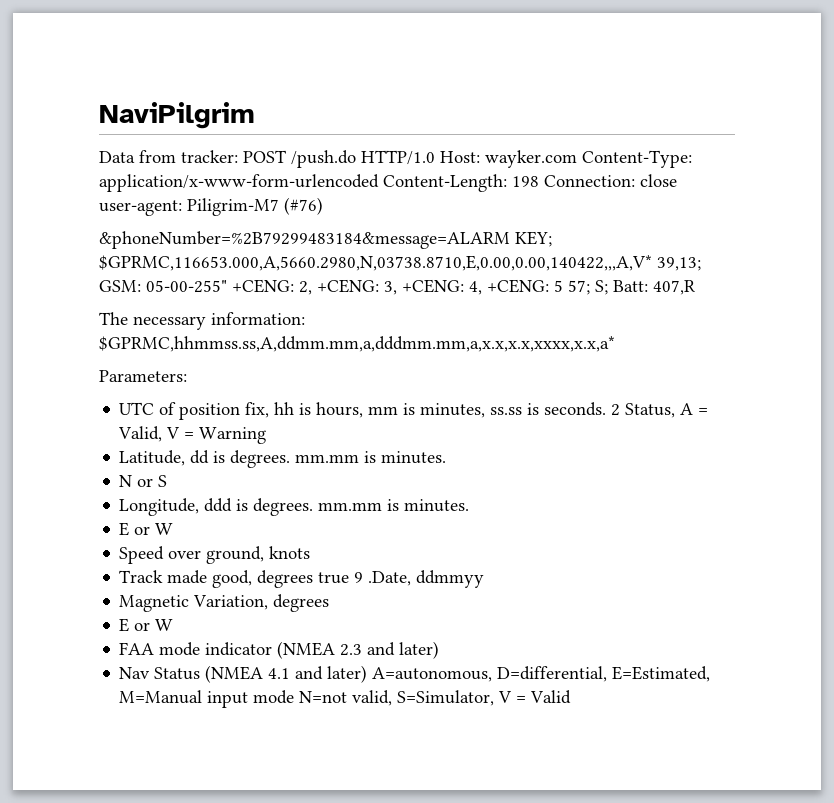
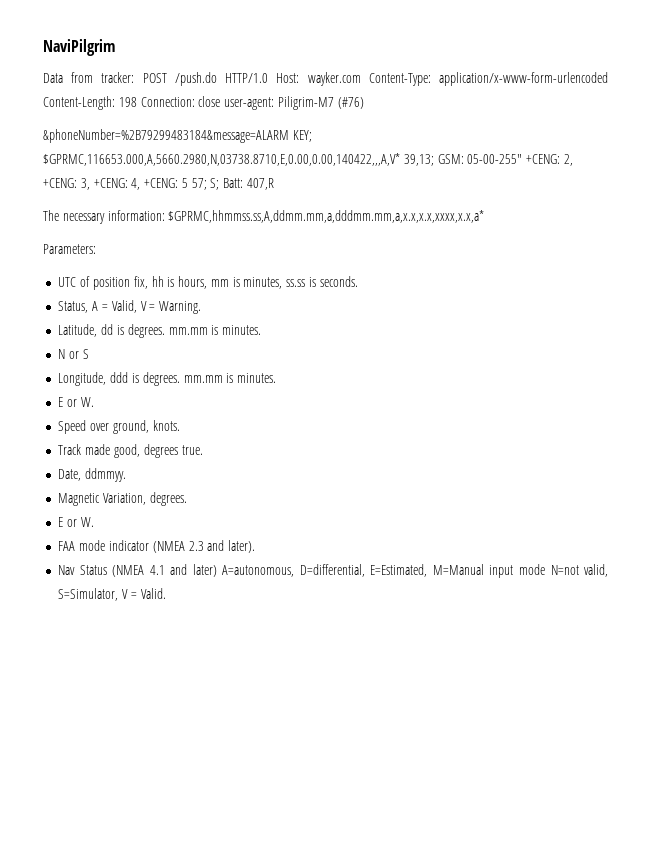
[611,404,621,416] 2 -> (358, 281) //
[199,427,267,444] Warning -> [159,301,202,314] Warning.
[155,523,174,535] W -> [80,397,94,407] W.
[269,546,311,559] knots -> [152,420,180,431] knots.
[318,570,485,588] true 9 .Date, ddmmyy -> [181,445,203,455] [58,468,127,482] true. // Date, ddmmyy.
[273,594,330,612] [119,618,174,632] degrees // E or W -> [149,492,187,506] [58,517,94,527] degrees. // E or W.
[399,641,440,659] later) -> [228,540,256,553] later).
[530,690,572,704] Valid -> [140,588,166,599] Valid.

